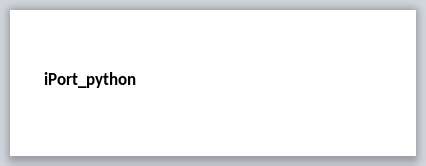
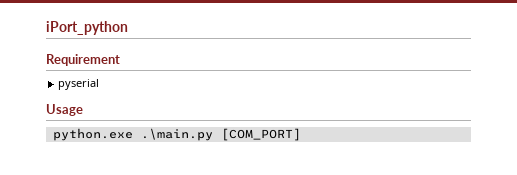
(136, 80) none -> [46,54,120,66] [58,79,100,90] [46,104,83,116] [52,128,301,141] // Requirement // pyserial // Usage // python.exe .\main.py [COM_PORT]

